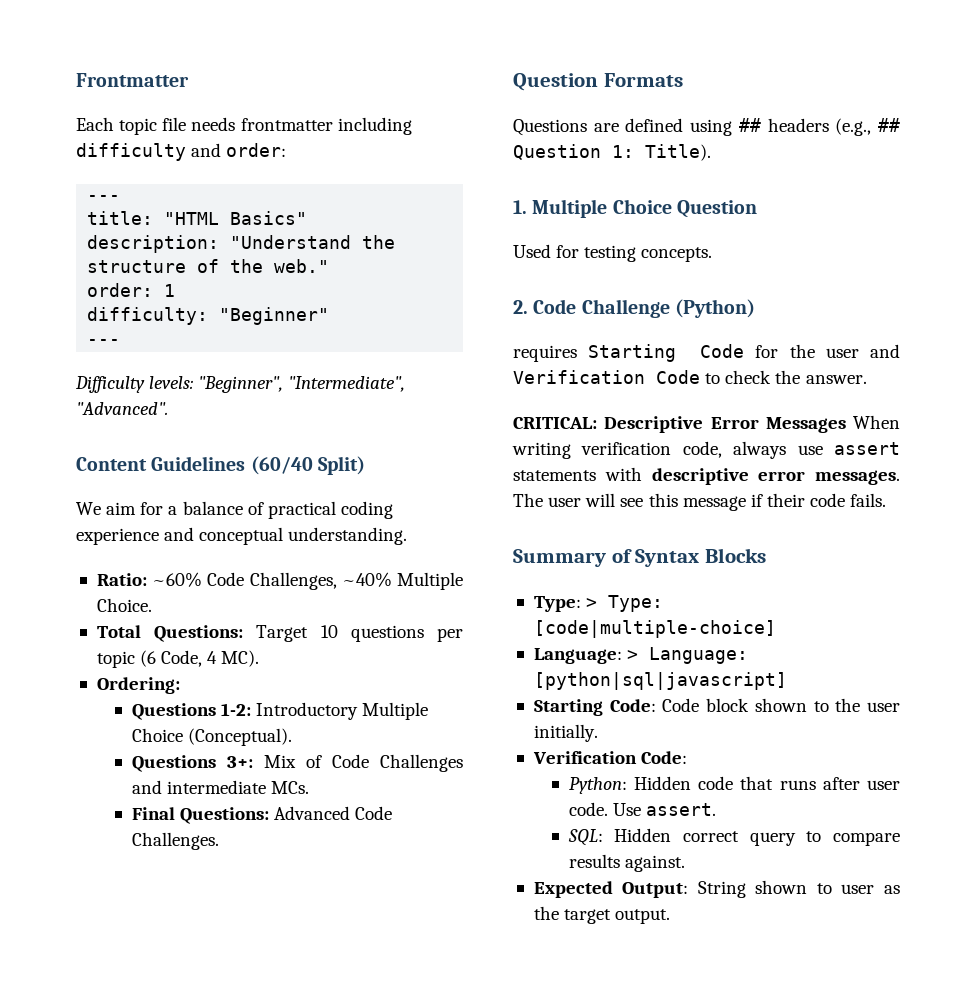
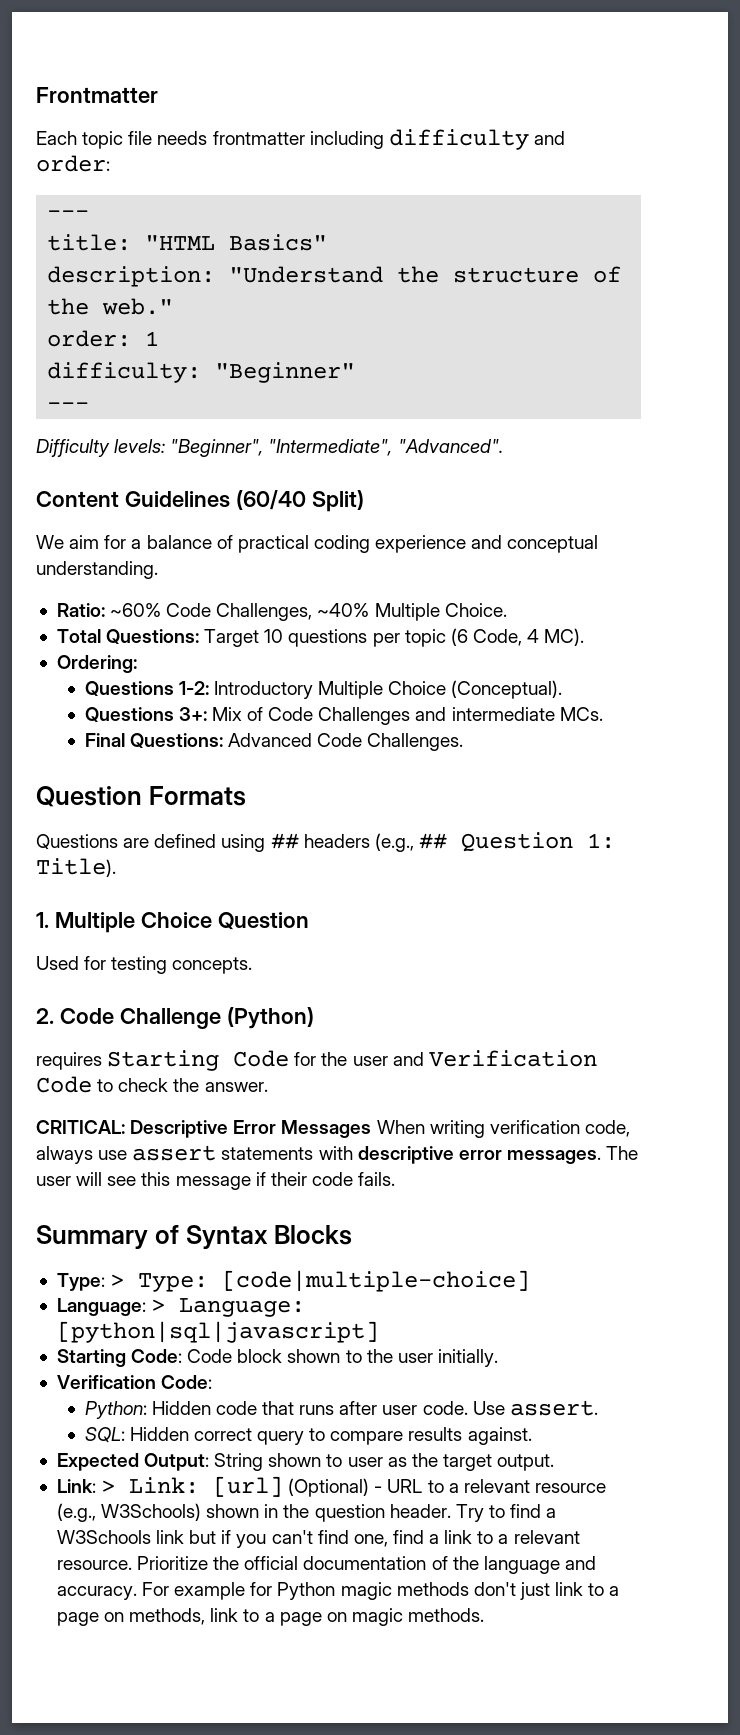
(671, 916) none -> [56,1476,606,1497] [56,1503,557,1522] [56,1530,580,1548] [56,1556,596,1574] [56,1582,620,1600] [56,1608,485,1626] // Link: > Link: [url] (Optional) - URL to a relevant resource (e.g., W3Schools) shown in the question header. Try to find a W3Schools link but if you can't find one, find a link to a relevant resource. Prioritize the official documentation of the language and accuracy. For example for Python magic methods don't just link to a page on methods, link to a page on magic methods.

